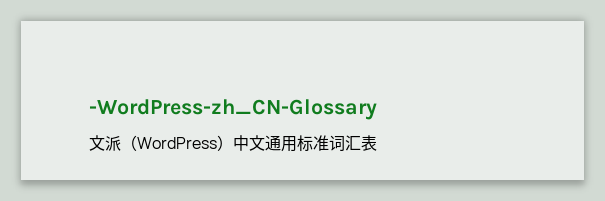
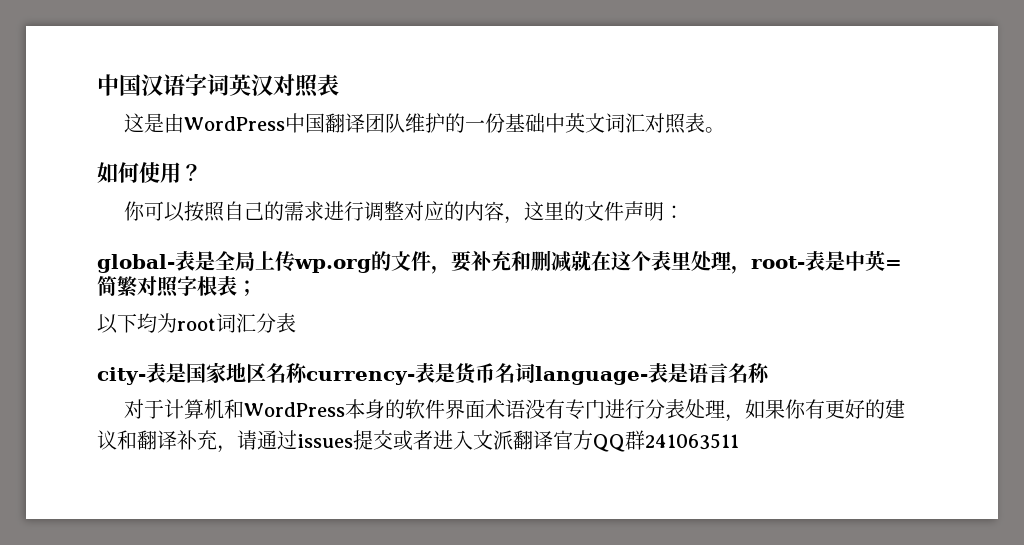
[89,99,377,120] [89,135,377,152] -WordPress-zh_CN-Glossary // 文派（WordPress）中文通用标准词汇表 -> [97,73,339,98] [123,113,725,134] [97,162,202,183] [123,201,684,224] [97,250,902,274] [97,276,257,298] [97,313,296,334] [97,362,770,385] [123,399,905,422] [97,430,739,453] 中国汉语字词英汉对照表 // 这是由WordPress中国翻译团队维护的一份基础中英文词汇对照表。 // 如何使用？ // 你可以按照自己的需求进行调整对应的内容，这里的文件声明： // global-表是全局上传wp.org的文件，要补充和删减就在这个表里处理，root-表是中英=简繁对照字根表； // 以下均为root词汇分表 // city-表是国家地区名称currency-表是货币名词language-表是语言名称 // 对于计算机和WordPress本身的软件界面术语没有专门进行分表处理，如果你有更好的建议和翻译补充，请通过issues提交或者进入文派翻译官方QQ群241063511

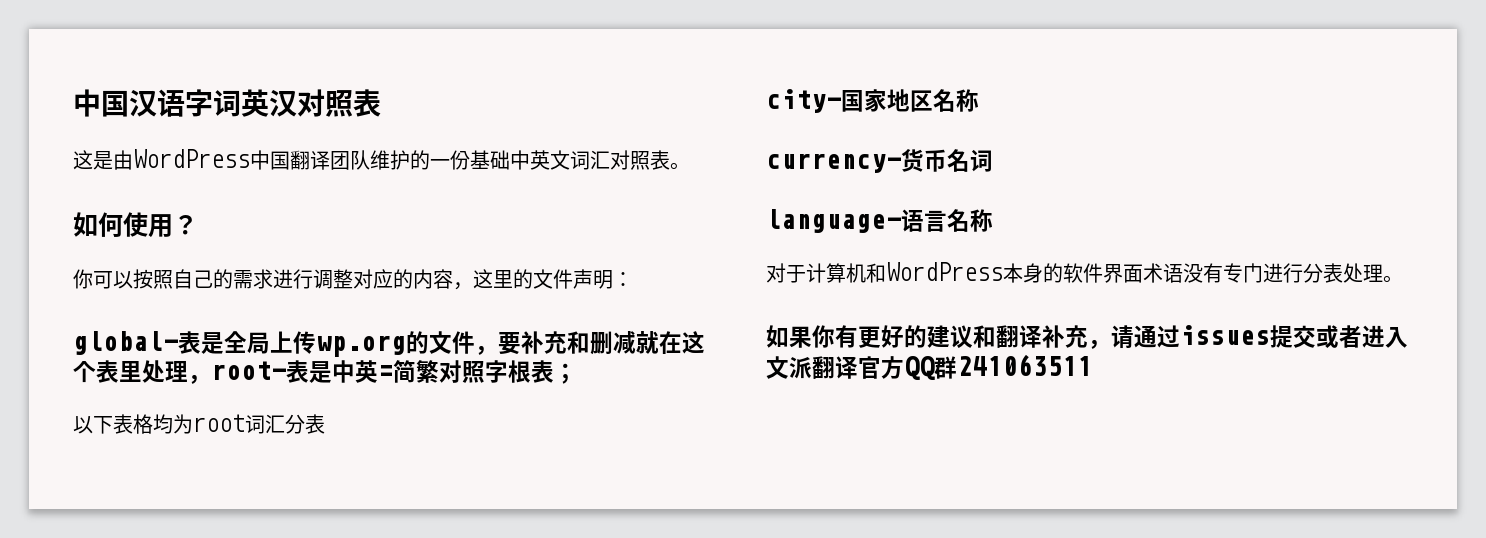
(137, 323) none -> [113,414,153,434] 表格
[146,363,186,383] 表是 -> (841, 101) none
[306,363,455,385] currency-表是 -> [766,153,901,173] // currency-
[535,363,688,385] language-表是 -> [766,209,901,233] // language-
[724,414,745,422] ， -> [1383,275,1403,283] 。 //

